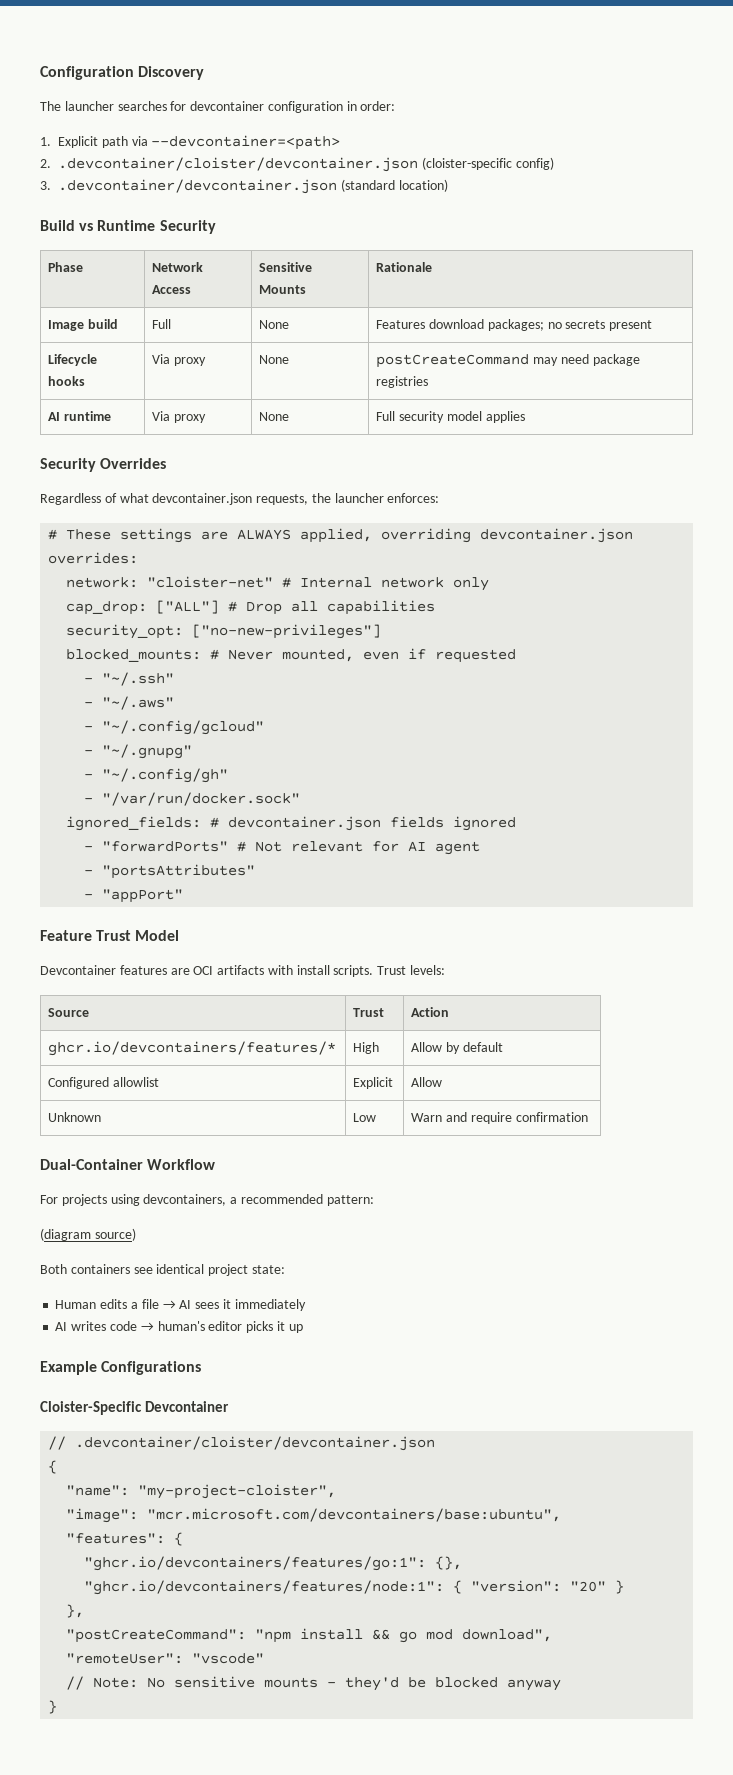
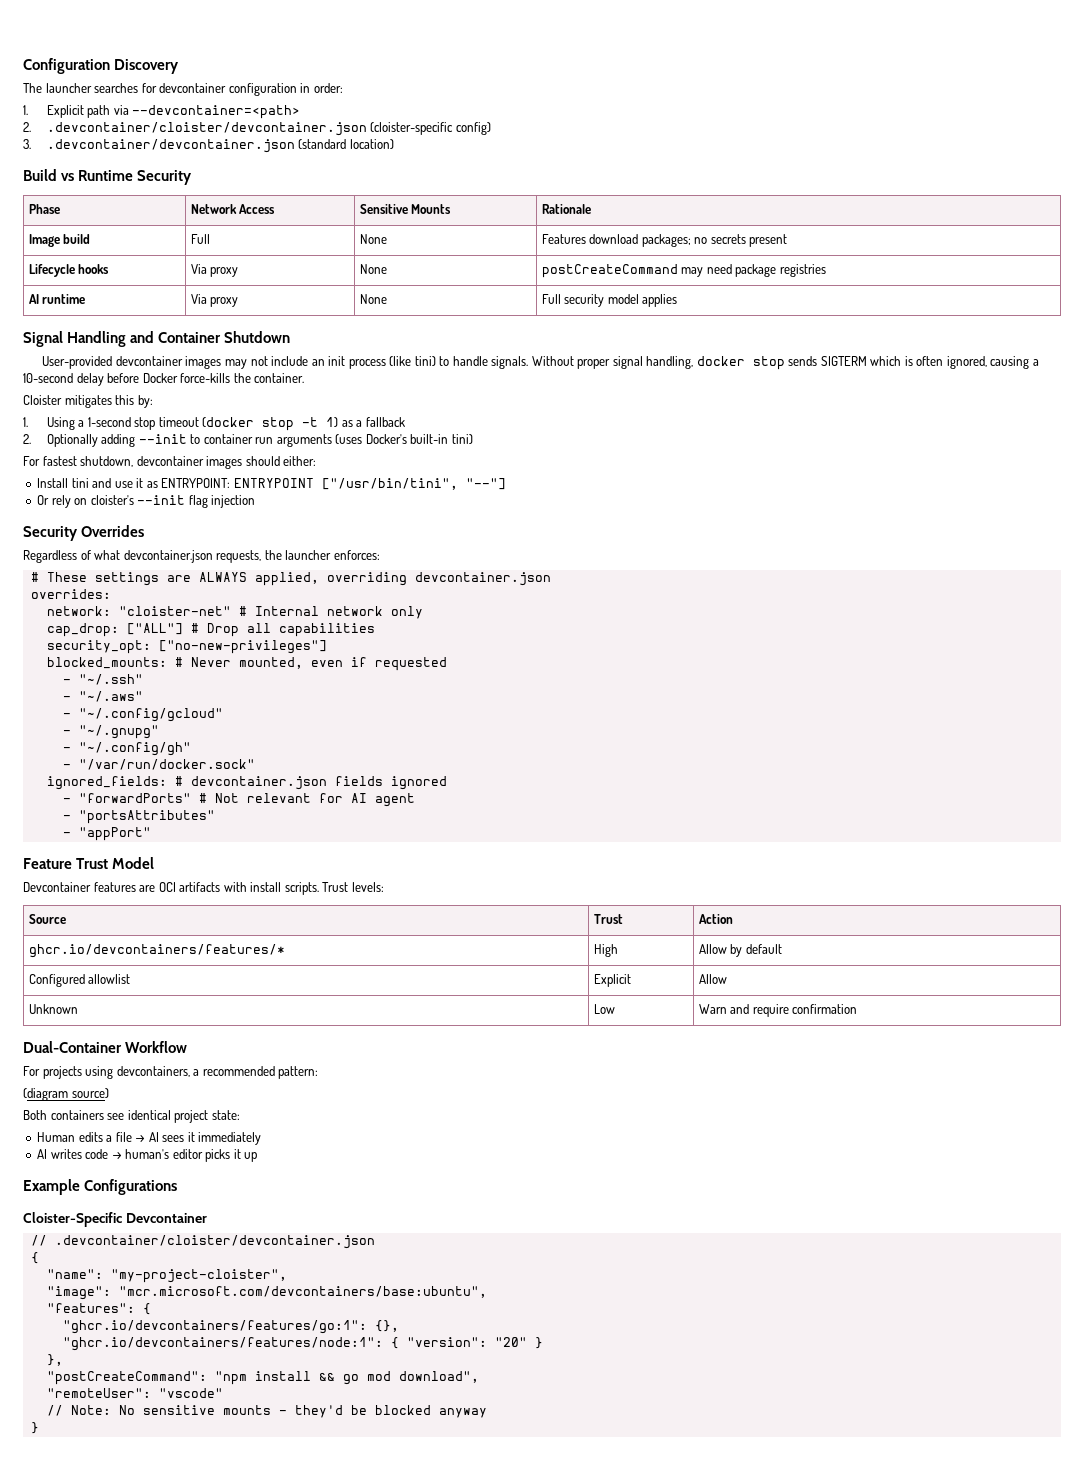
(525, 417) none -> [23,331,291,347] [42,356,1039,370] [23,373,305,386] [23,395,153,408] [23,417,405,431] [23,434,473,447] [23,456,317,469] [37,478,506,490] [37,495,256,508] // Signal Handling and Container Shutdown // User-provided devcontainer images may not include an init process (like tini) to handle signals. Without proper signal handling, docker stop sends SIGTERM which is often ignored, causing a 10-second delay before Docker force-kills the container. // Cloister mitigates this by: // 1. Using a 1-second stop timeout (docker stop -t 1) as a fallback // 2. Optionally adding --init to container run arguments (uses Docker's built-in tini) // For fastest shutdown, devcontainer images should either: // Install tini and use it as ENTRYPOINT: ENTRYPOINT ["/usr/bin/tini", "--"] // Or rely on cloister's --init flag injection

